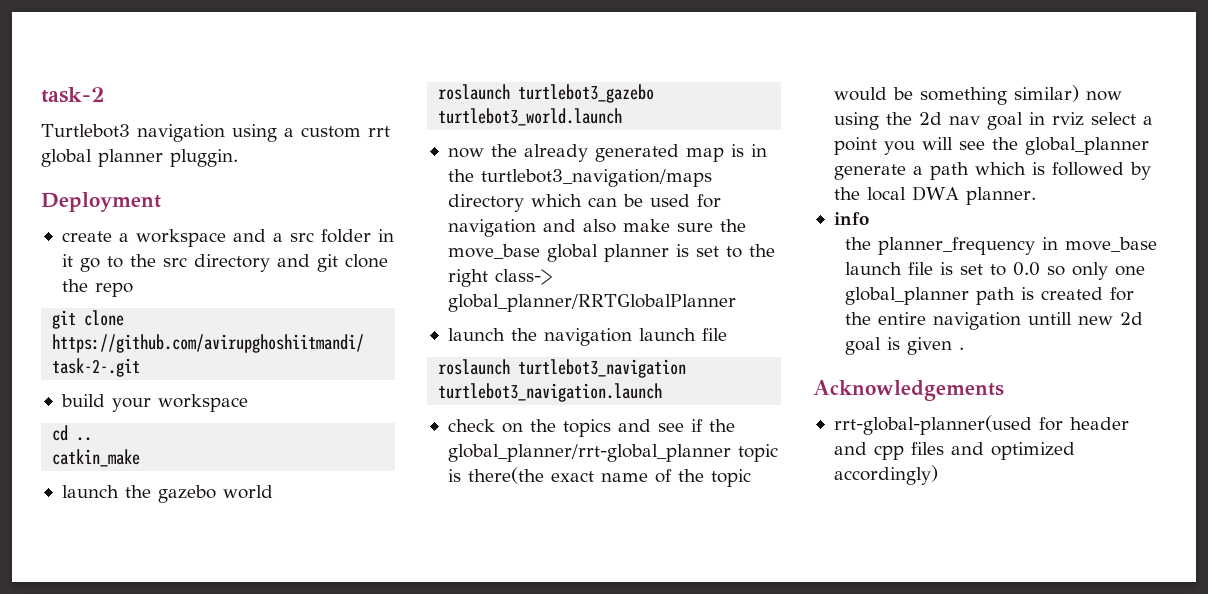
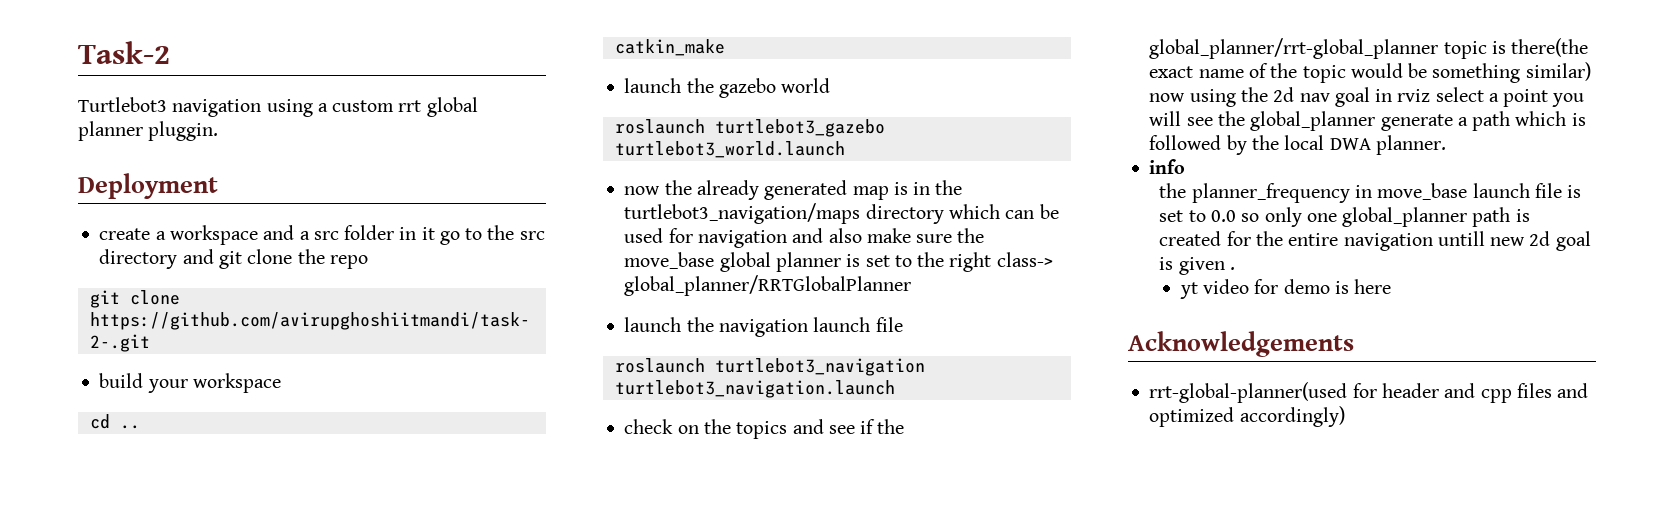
[41,87,104,103] task-2 -> [78,41,170,64] Task-2
(965, 348) none -> [1179,279,1392,299] // yt video for demo is here

